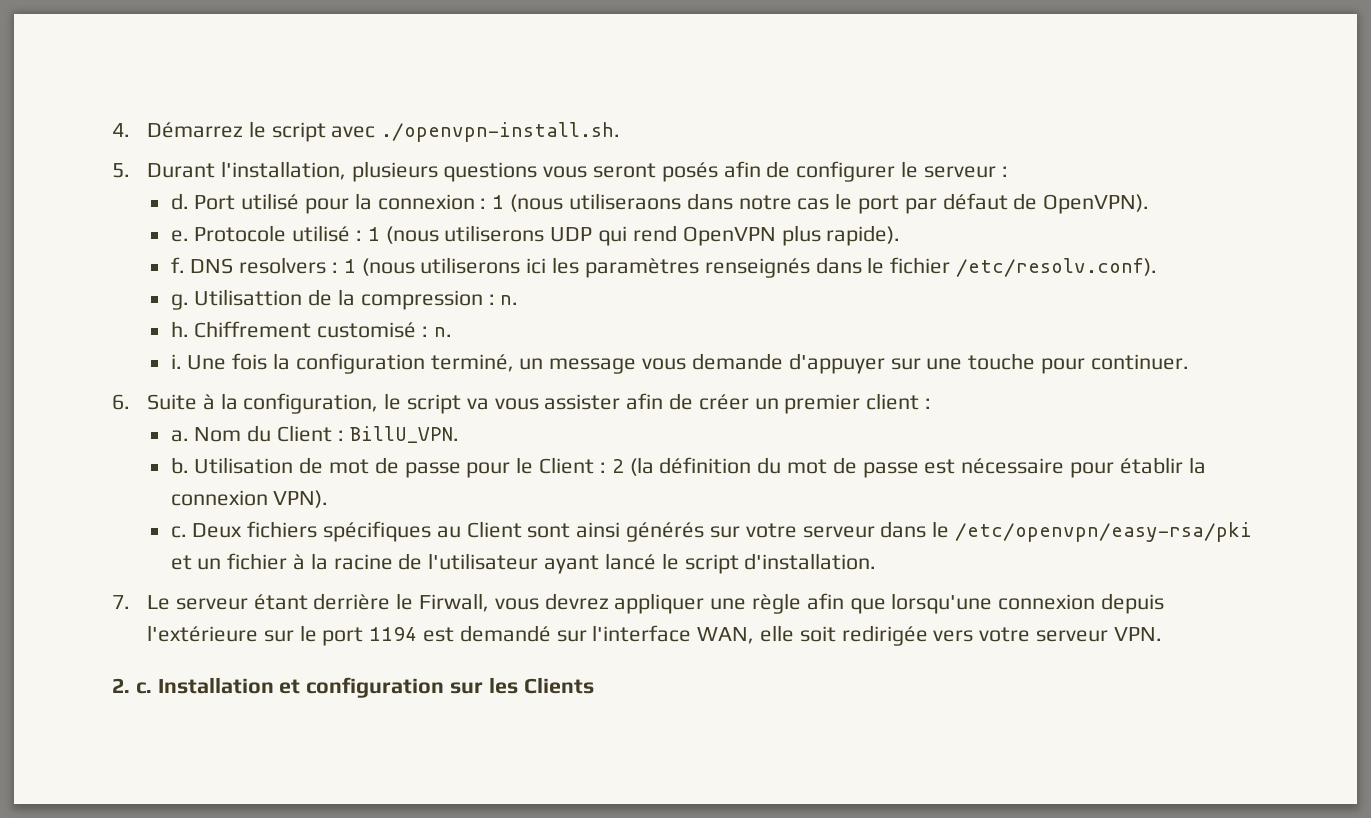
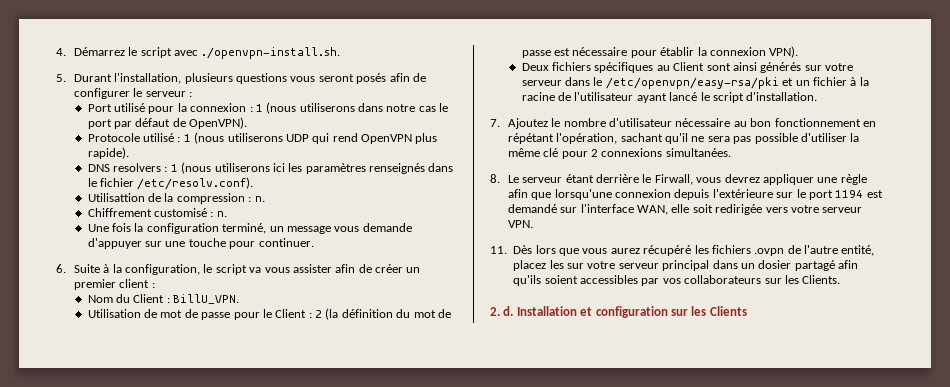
[170,193,189,210] d. -> (193, 94) none
[568,193,681,210] utiliseraons -> [299,103,355,112] utiliserons
[170,230,189,242] e. -> (248, 123) none
[170,257,185,273] f. -> (129, 153) none
[170,294,189,310] g. -> (254, 183) none
[170,321,189,337] h. -> (265, 199) none
[170,354,182,369] i. -> (227, 214) none
[170,430,189,442] a. -> (155, 285) none
[170,457,189,474] b. -> (240, 299) none
[170,526,187,538] c. -> (799, 52) none
(130, 602) none -> [507,118,876,129] [507,133,860,144] [507,148,731,159] [490,174,500,183] Ajoutez le nombre d'utilisateur nécessaire au bon fonctionnement en répétant l'opération, sachant qu'il ne sera pas possible d'utiliser la même clé pour 2 connexions simultanées. // 8.
(1162, 634) none -> [490,245,875,256] [513,260,858,271] [513,275,841,286] // 11. Dès lors que vous aurez récupéré les fichiers .ovpn de l'autre entité, placez les sur votre serveur principal dans un dosier partagé afin qu'ils soient accessibles par vos collaborateurs sur les Clients.
[135,682,152,694] c. -> [503,306,514,316] d.

